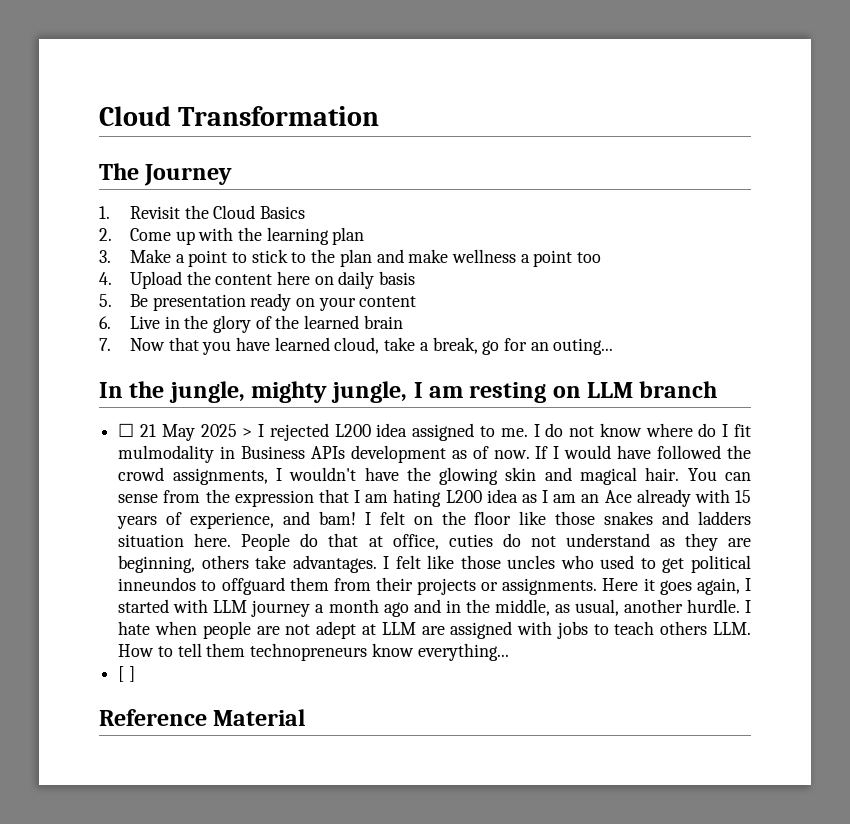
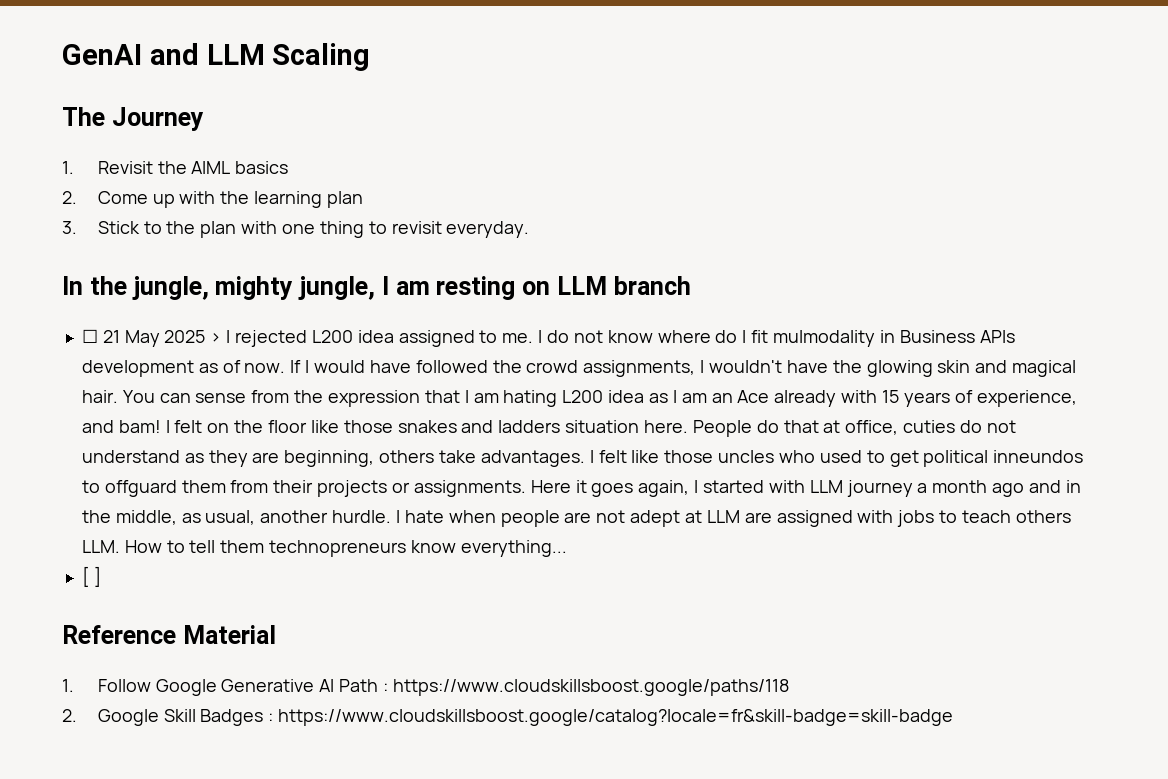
[99,106,380,126] Cloud Transformation -> [62,43,371,71] GenAI and LLM Scaling
[213,205,305,219] Cloud Basics -> [191,161,289,174] AIML basics
[129,249,602,267] [99,271,416,289] [99,293,417,311] [99,315,403,333] [99,337,614,355] Make a point to stick to the plan and make wellness a point too // 4. Upload the content here on daily basis // 5. Be presentation ready on your content // 6. Live in the glory of the learned brain // 7. Now that you have learned cloud, take a break, go for an outing... -> [97,221,530,238] Stick to the plan with one thing to revisit everyday.
(306, 717) none -> [62,679,789,696] [62,709,954,726] // 1. Follow Google Generative AI Path : https://www.cloudskillsboost.google/paths/118 // 2. Google Skill Badges : https://www.cloudskillsboost.google/catalog?locale=fr&skill-badge=skill-badge

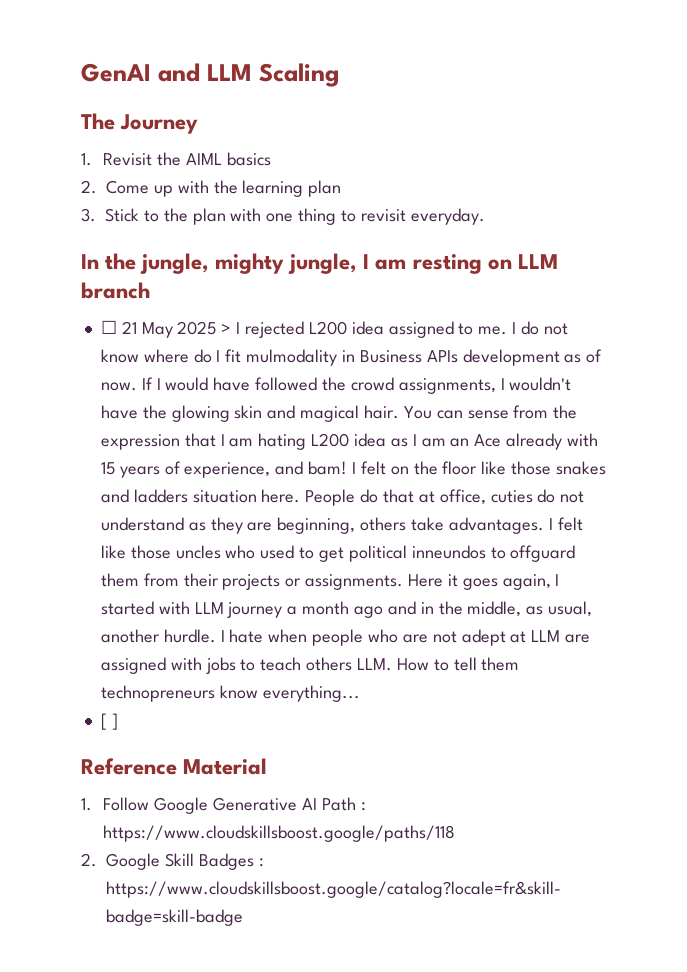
(560, 518) none -> [367,629,398,643] who

